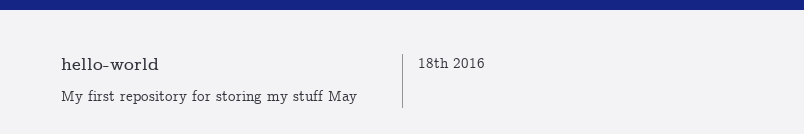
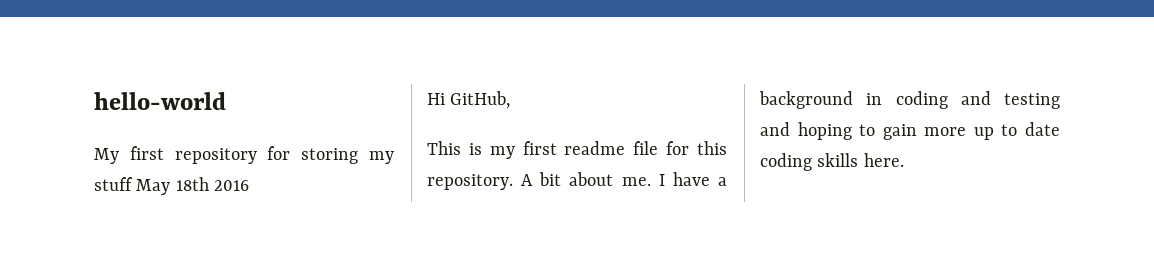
(485, 63) none -> [427,91,511,109] [427,141,727,159] [427,172,727,190] [759,91,1060,109] [760,122,1060,140] [760,153,904,171] // Hi GitHub, // This is my first readme file for this repository. A bit about me. I have a background in coding and testing and hoping to gain more up to date coding skills here.

